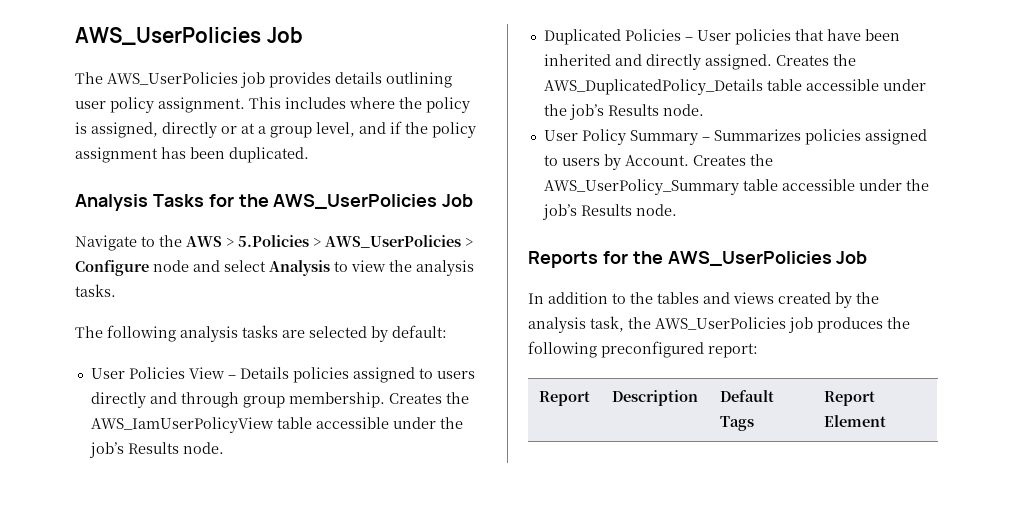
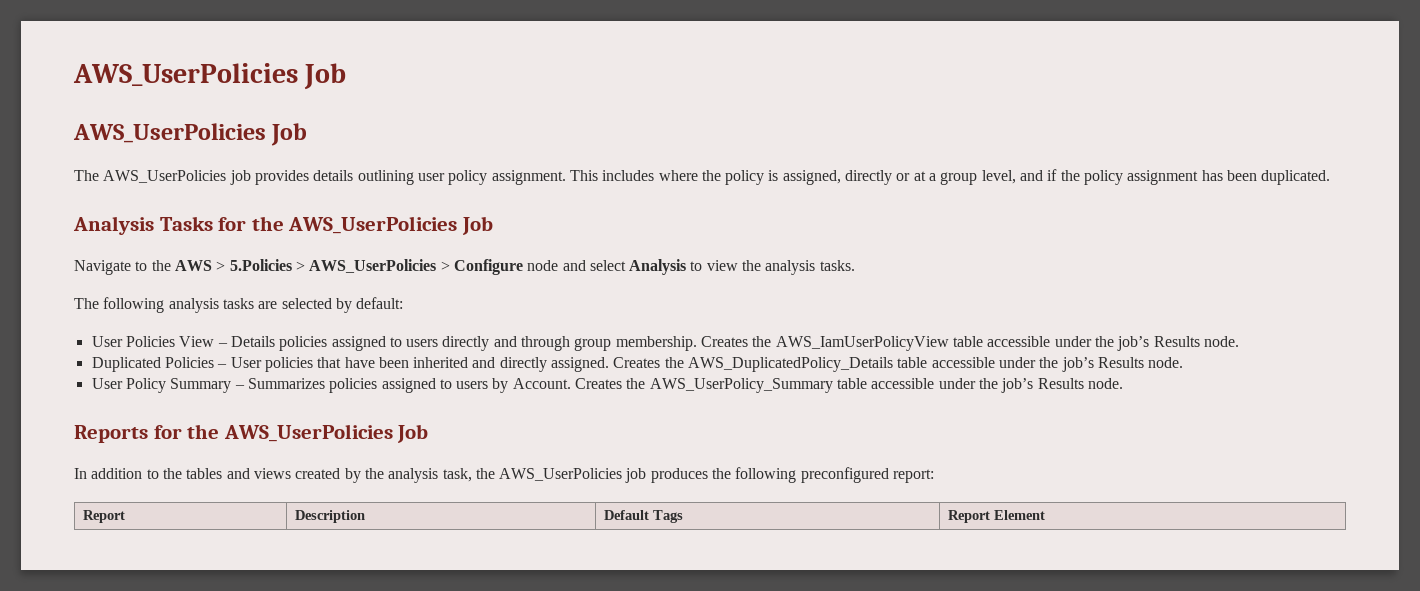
[75,27,303,45] AWS_UserPolicies Job -> [73,63,347,90] [73,123,308,146] AWS_UserPolicies Job // AWS_UserPolicies Job

